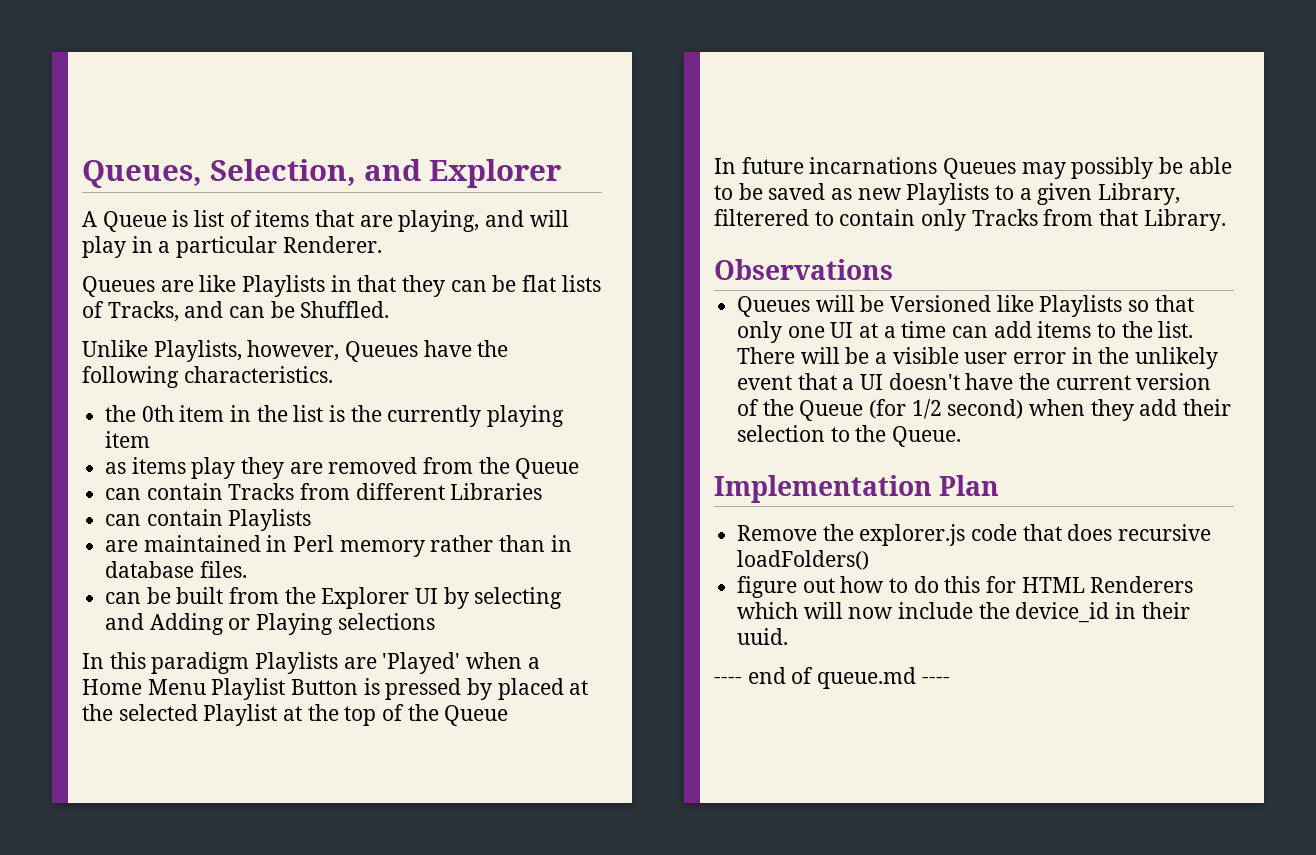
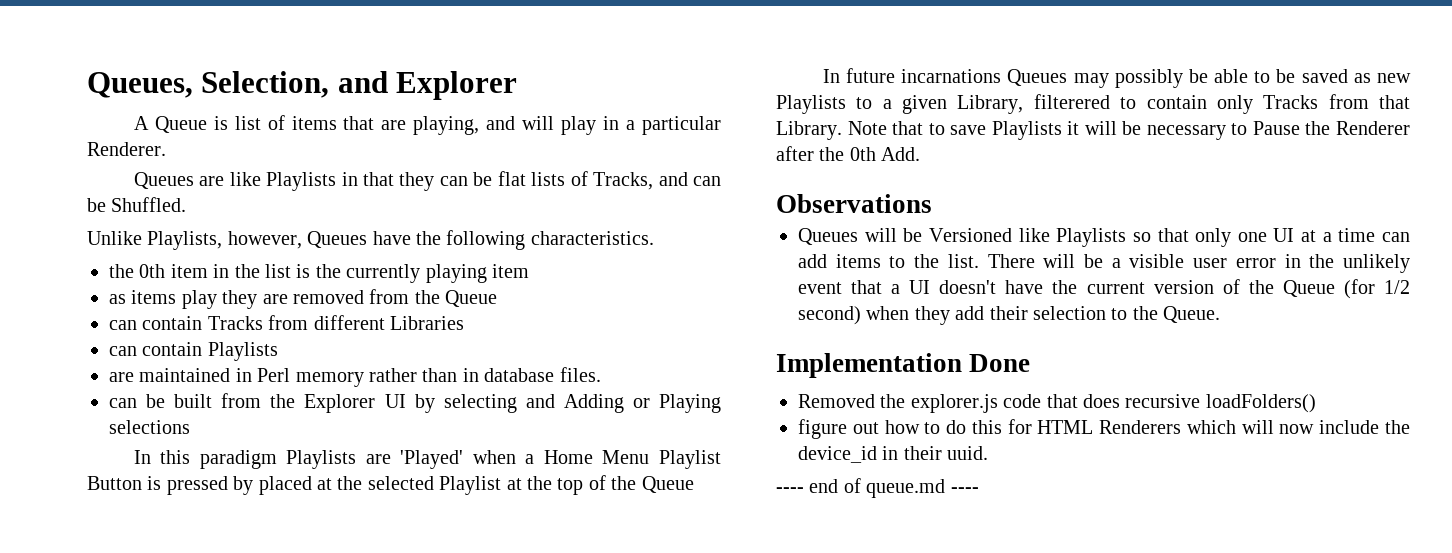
(1226, 220) none -> [847,121,1410,140] [776,146,921,161] Note that to save Playlists it will be necessary to Pause the Renderer after the 0th Add.
[939,475,1000,496] [737,525,818,541] Plan // Remove -> [969,354,1031,372] [798,394,875,408] Done // Removed

